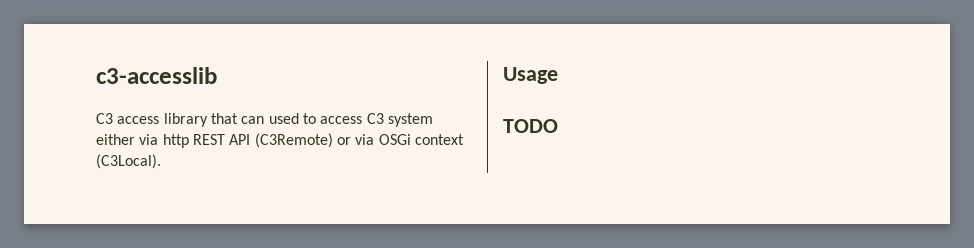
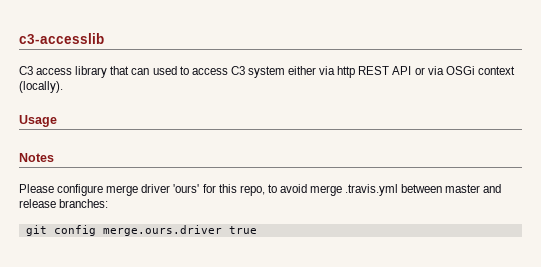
[254,133,333,148] (C3Remote) -> (412, 70) none
[96,154,161,169] (C3Local). -> [19,81,63,93] (locally).
[503,119,558,133] TODO -> [19,153,54,162] [19,184,502,196] [19,199,109,208] [25,225,257,236] Notes // Please configure merge driver 'ours' for this repo, to avoid merge .travis.yml between master and release branches: // git config merge.ours.driver true

